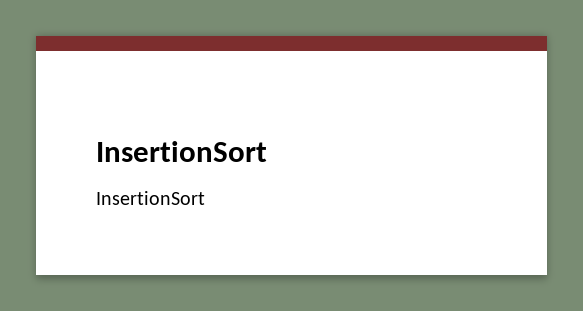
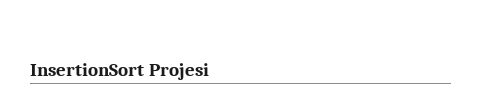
[96,141,267,162] [96,191,205,205] InsertionSort // InsertionSort -> [30,63,209,80] InsertionSort Projesi

